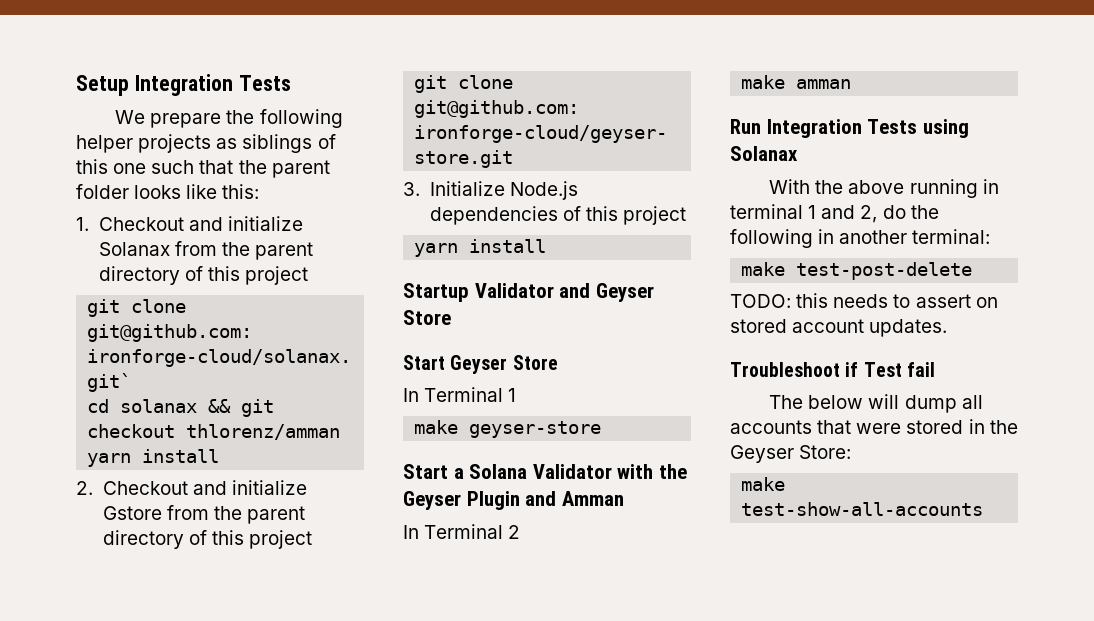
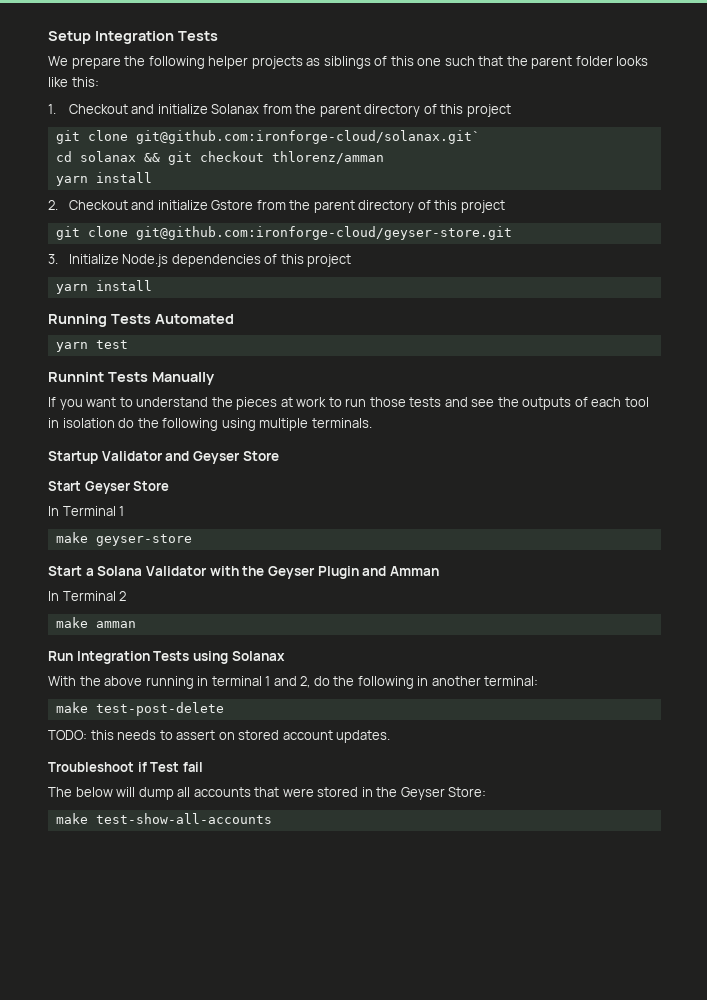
(547, 246) none -> [48,314,234,327] [55,340,128,352] [48,372,215,385] [48,397,649,410] [48,418,372,431] // Running Tests Automated // yarn test // Runnint Tests Manually // If you want to understand the pieces at work to run those tests and see the outputs of each tool in isolation do the following using multiple terminals.

